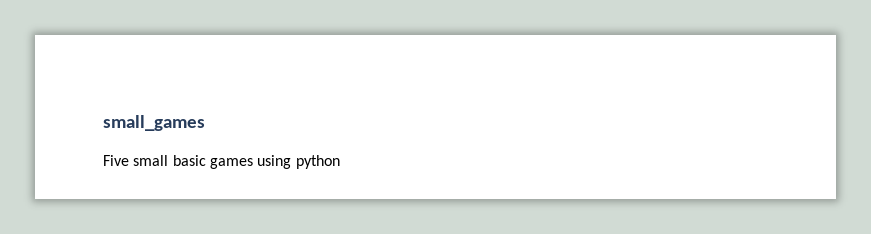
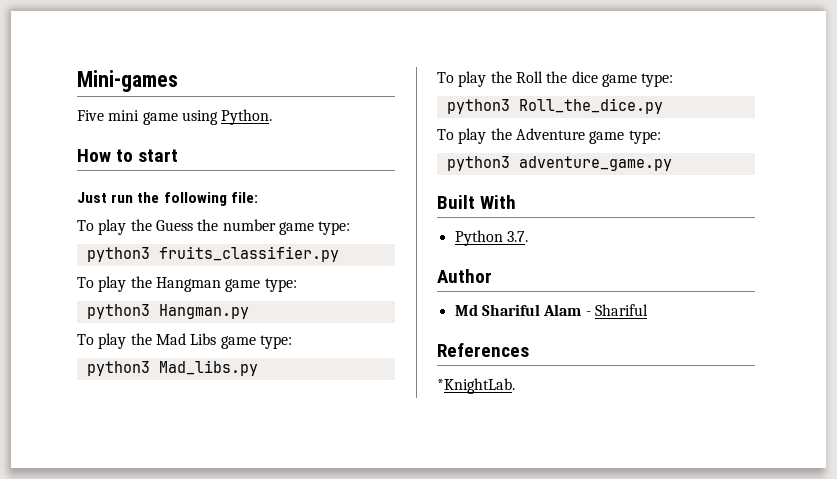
[103,115,205,131] small_games -> [77,70,178,92] Mini-games
[133,155,340,169] small basic games using python -> [108,109,273,125] [77,149,179,162] [77,192,258,206] [77,219,351,235] [86,246,339,262] [77,276,297,292] [86,304,249,319] [77,333,292,349] [86,360,258,376] [437,71,674,87] [446,98,663,114] [437,128,661,144] [446,156,672,171] [437,195,517,209] [454,230,528,246] [437,269,492,283] [454,304,648,316] [437,343,529,357] [437,378,515,394] mini game using Python. // How to start // Just run the following file: // To play the Guess the number game type: // python3 fruits_classifier.py // To play the Hangman game type: // python3 Hangman.py // To play the Mad Libs game type: // python3 Mad_libs.py // To play the Roll the dice game type: // python3 Roll_the_dice.py // To play the Adventure game type: // python3 adventure_game.py // Built With // Python 3.7. // Author // Md Shariful Alam - Shariful // References // *KnightLab.

